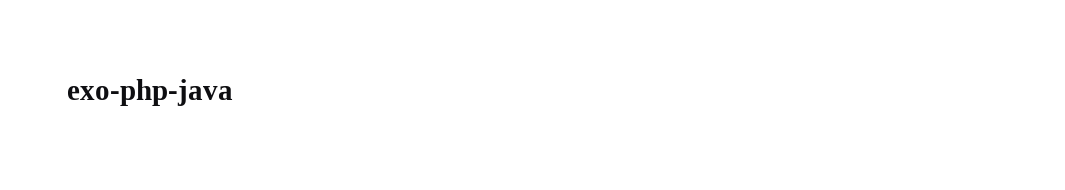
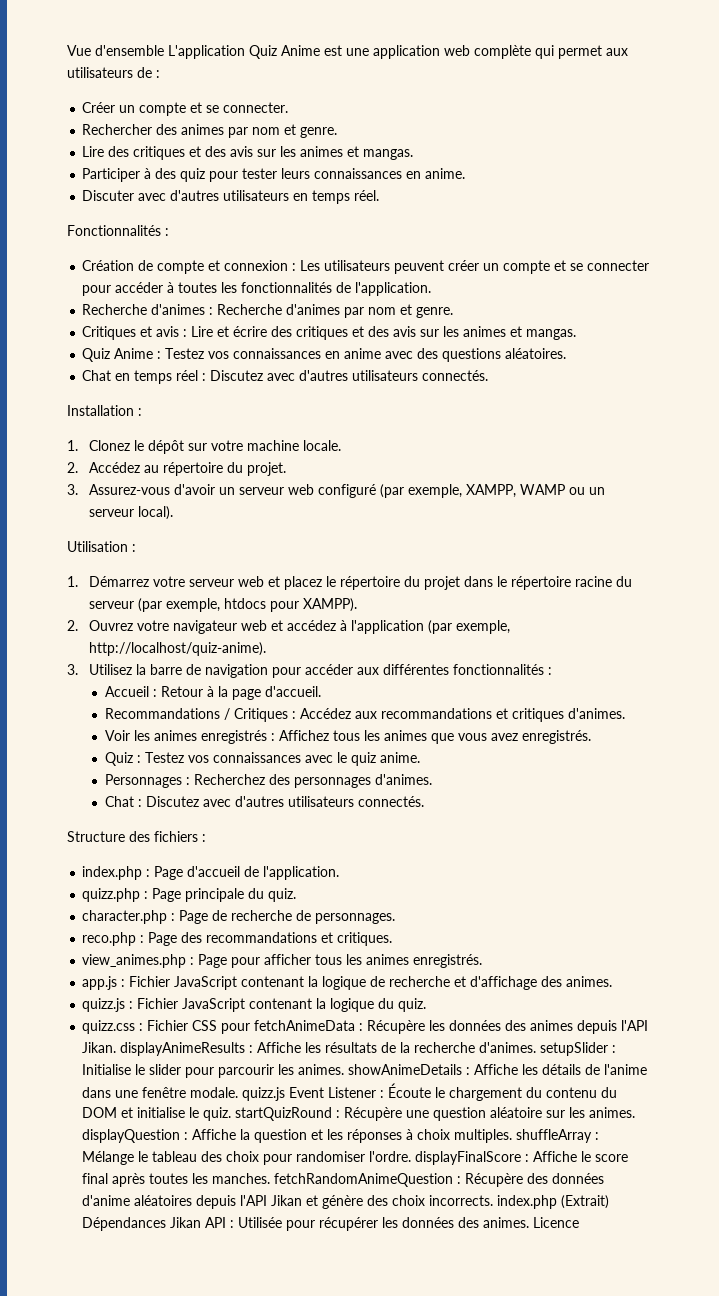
[67,79,233,106] exo-php-java -> [67,45,628,59] [67,67,160,78] [82,102,289,116] [82,124,338,138] [82,146,414,160] [82,168,466,182] [82,190,380,204] [67,225,169,236] [82,260,650,274] [82,282,432,296] [82,304,454,318] [82,326,577,340] [82,348,567,362] [82,370,489,384] [67,405,142,416] [67,440,342,454] [67,462,287,476] [67,484,606,498] [89,506,174,520] [67,541,136,552] [67,576,633,590] [89,598,358,612] [67,620,511,634] [89,642,267,656] [67,664,553,678] [104,686,321,700] [104,708,625,722] [104,730,591,744] [104,752,420,766] [104,774,432,788] [104,796,424,807] [67,831,206,842] [82,866,340,880] [82,888,297,902] [82,910,396,924] [82,932,393,946] [82,954,483,968] [82,976,613,990] [82,998,427,1012] [82,1020,649,1034] [82,1042,617,1056] [82,1064,648,1078] [82,1083,618,1101] [82,1107,636,1121] [82,1129,600,1143] [82,1151,629,1165] [82,1173,605,1187] [82,1195,610,1209] [82,1217,580,1231] Vue d'ensemble L'application Quiz Anime est une application web complète qui permet aux utilisateurs de : // Créer un compte et se connecter. // Rechercher des animes par nom et genre. // Lire des critiques et des avis sur les animes et mangas. // Participer à des quiz pour tester leurs connaissances en anime. // Discuter avec d'autres utilisateurs en temps réel. // Fonctionnalités : // Création de compte et connexion : Les utilisateurs peuvent créer un compte et se connecter pour accéder à toutes les fonctionnalités de l'application. // Recherche d'animes : Recherche d'animes par nom et genre. // Critiques et avis : Lire et écrire des critiques et des avis sur les animes et mangas. // Quiz Anime : Testez vos connaissances en anime avec des questions aléatoires. // Chat en temps réel : Discutez avec d'autres utilisateurs connectés. // Installation : // 1. Clonez le dépôt sur votre machine locale. // 2. Accédez au répertoire du projet. // 3. Assurez-vous d'avoir un serveur web configuré (par exemple, XAMPP, WAMP ou un serveur local). // Utilisation : // 1. Démarrez votre serveur web et placez le répertoire du projet dans le répertoire racine du serveur (par exemple, htdocs pour XAMPP). // 2. Ouvrez votre navigateur web et accédez à l'application (par exemple, http://localhost/quiz-anime). // 3. Utilisez la barre de navigation pour accéder aux différentes fonctionnalités : // Accueil : Retour à la page d'accueil. // Recommandations / Critiques : Accédez aux recommandations et critiques d'animes. // Voir les animes enregistrés : Affichez tous les animes que vous avez enregistrés. // Quiz : Testez vos connaissances avec le quiz anime. // Personnages : Recherchez des personnages d'animes. // Chat : Discutez avec d'autres utilisateurs connectés. // Structure des fichiers : // index.php : Page d'accueil de l'application. // quizz.php : Page principale du quiz. // character.php : Page de recherche de personnages. // reco.php : Page des recommandations et critiques. // view_animes.php : Page pour afficher tous les animes enregistrés. // app.js : Fichier JavaScript contenant la logique de recherche et d'affichage des animes. // quizz.js : Fichier JavaScript contenant la logique du quiz. // quizz.css : Fichier CSS pour fetchAnimeData : Récupère les données des animes depuis l'API Jikan. displayAnimeResults : Affiche les résultats de la recherche d'animes. setupSlider : Initialise le slider pour parcourir les animes. showAnimeDetails : Affiche les détails de l'anime dans une fenêtre modale. quizz.js Event Listener : Écoute le chargement du contenu du DOM et initialise le quiz. startQuizRound : Récupère une question aléatoire sur les animes. displayQuestion : Affiche la question et les réponses à choix multiples. shuffleArray : Mélange le tableau des choix pour randomiser l'ordre. displayFinalScore : Affiche le score final après toutes les manches. fetchRandomAnimeQuestion : Récupère des données d'anime aléatoires depuis l'API Jikan et génère des choix incorrects. index.php (Extrait) Dépendances Jikan API : Utilisée pour récupérer les données des animes. Licence

